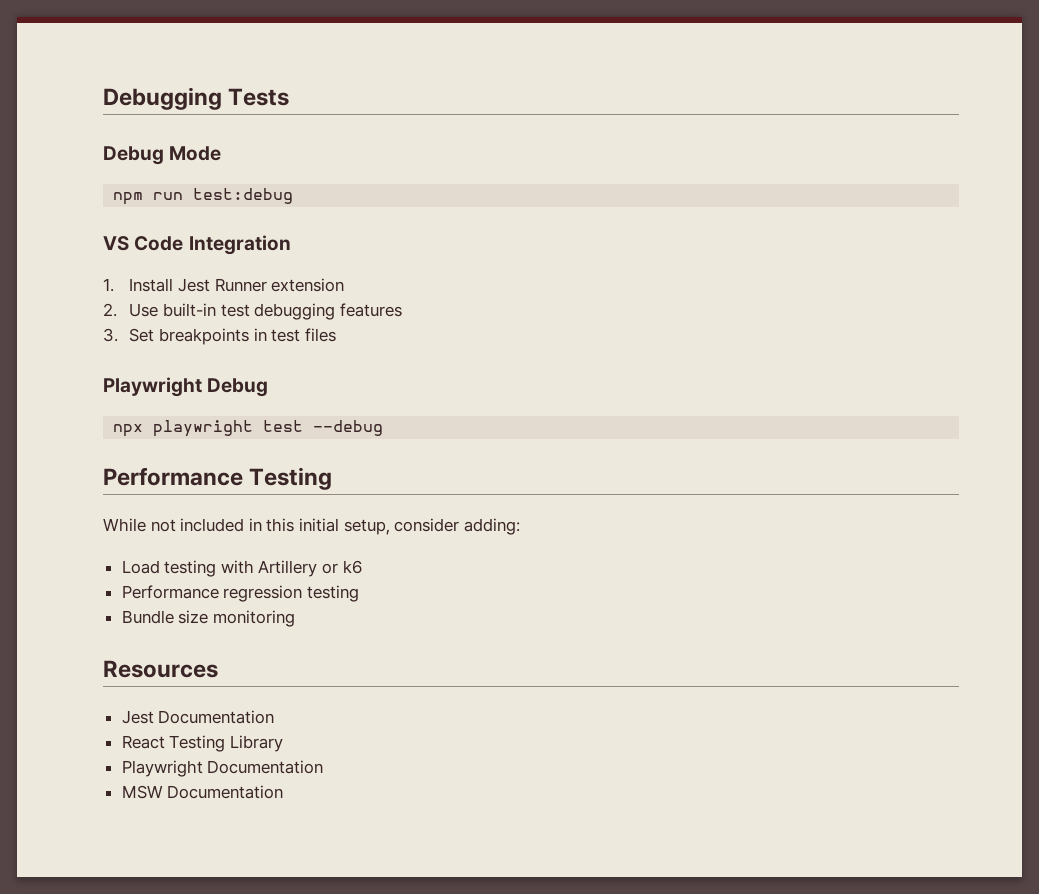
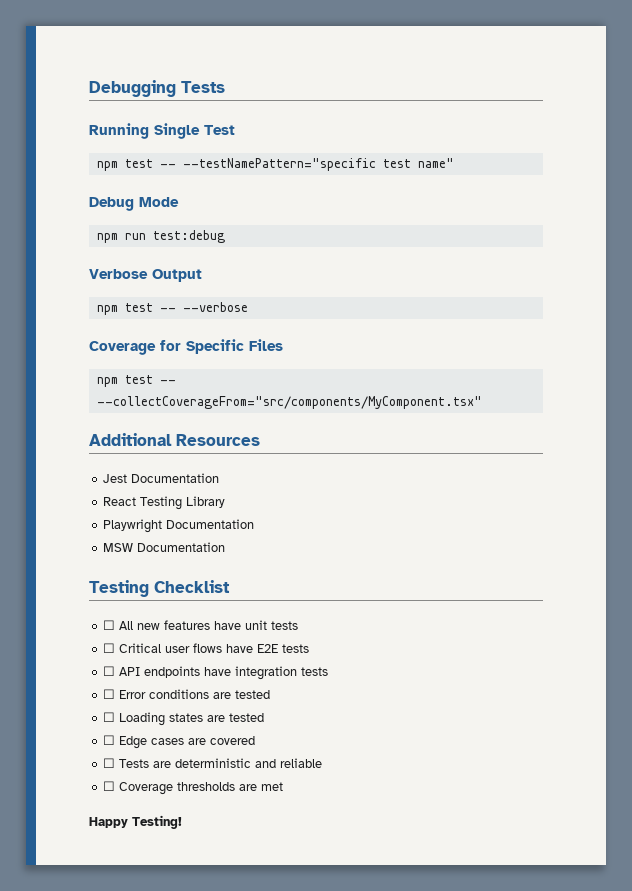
(290, 97) none -> [89,123,235,139] [96,158,454,171] // Running Single Test // npm test -- --testNamePattern="specific test name"
[103,235,291,255] [103,278,345,292] [103,303,402,320] [103,328,336,345] [103,377,269,397] [113,420,384,437] [103,467,333,490] [103,518,520,535] [121,560,362,577] [121,585,359,602] [121,610,295,627] VS Code Integration // 1. Install Jest Runner extension // 2. Use built-in test debugging features // 3. Set breakpoints in test files // Playwright Debug // npx playwright test --debug // Performance Testing // While not included in this initial setup, consider adding: // Load testing with Artillery or k6 // Performance regression testing // Bundle size monitoring // -> [89,269,202,282] [96,302,248,315] [89,339,283,355] [96,375,176,387] [96,396,482,409] [89,433,172,446] Verbose Output // npm test -- --verbose // Coverage for Specific Files // npm test -- --collectCoverageFrom="src/components/MyComponent.tsx" // Additional
(284, 792) none -> [89,580,230,597] [103,620,299,630] [103,643,310,653] [103,666,329,680] [103,689,271,699] [103,712,265,726] [103,735,256,749] [103,758,323,768] [103,781,284,795] [89,815,182,829] // Testing Checklist // ☐ All new features have unit tests // ☐ Critical user flows have E2E tests // ☐ API endpoints have integration tests // ☐ Error conditions are tested // ☐ Loading states are tested // ☐ Edge cases are covered // ☐ Tests are deterministic and reliable // ☐ Coverage thresholds are met // Happy Testing!

